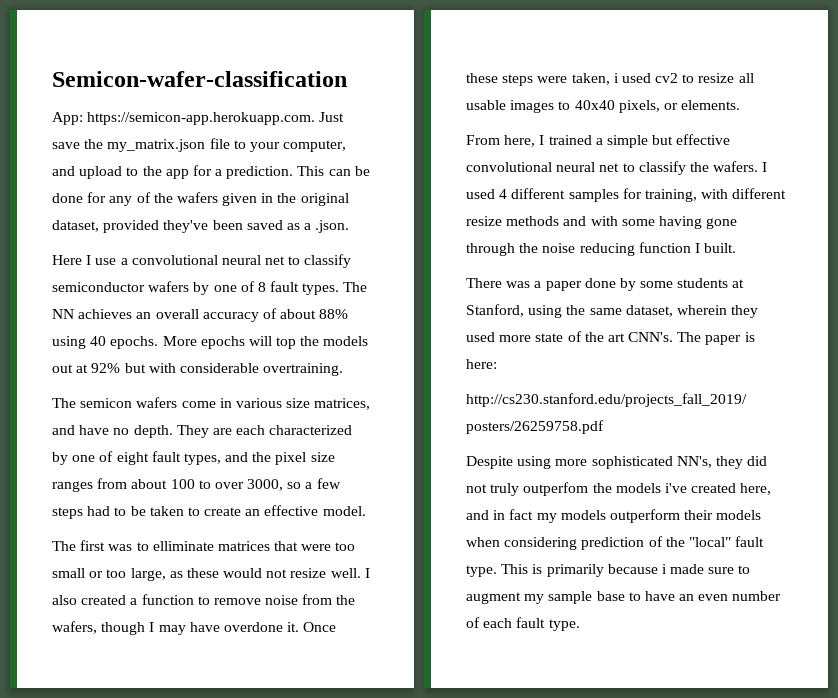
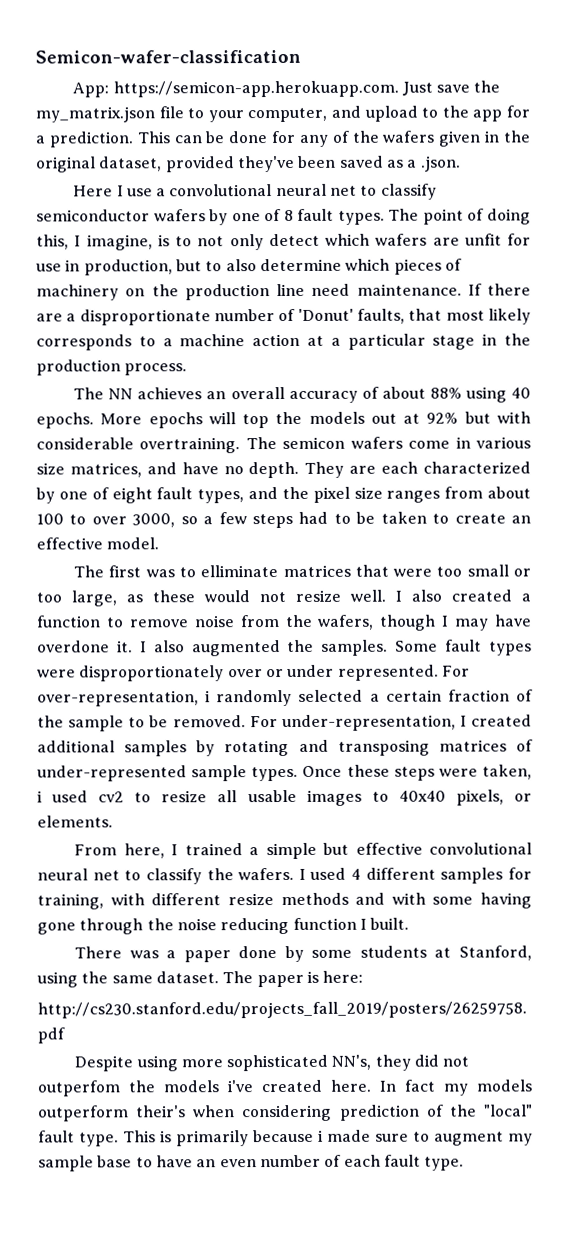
(368, 287) none -> [422,208,532,225] [36,233,531,251] [36,258,462,276] [36,283,531,301] [36,308,531,326] [36,333,532,351] [36,359,188,376] [73,387,105,400] point of doing this, I imagine, is to not only detect which wafers are unfit for use in production, but to also determine which pieces of machinery on the production line need maintenance. If there are a disproportionate number of 'Donut' faults, that most likely corresponds to a machine action at a particular stage in the production process. // The
(344, 369) // -> (241, 445) none
(300, 627) none -> [139,639,533,657] [37,664,470,682] [37,689,534,707] [37,714,532,732] [37,739,534,757] [37,765,299,782] I also augmented the samples. Some fault types were disproportionately over or under represented. For over-representation, i randomly selected a certain fraction of the sample to be removed. For under-representation, I created additional samples by rotating and transposing matrices of under-represented sample types.
[625,305,759,318] [466,331,674,342] dataset, wherein they used more state of the art CNN's. -> [155,971,219,984] dataset.
[490,483,520,496] truly -> (470, 1061) none
[740,483,772,495] [466,510,506,520] here, and in -> [330,1079,396,1092] here. In
[684,510,762,520] their models -> [136,1105,187,1118] their's

